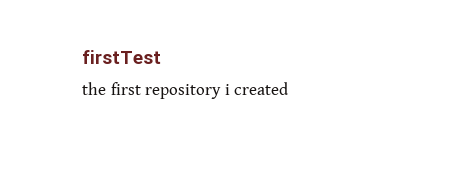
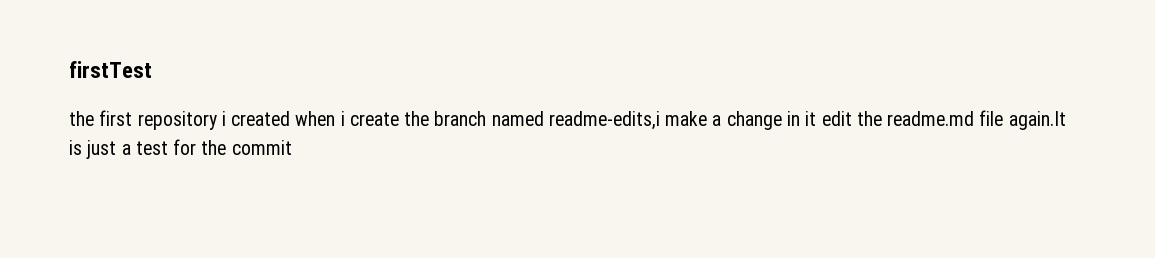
(289, 88) none -> [295,110,1066,130] [69,139,292,159] when i create the branch named readme-edits,i make a change in it edit the readme.md file again.It is just a test for the commit

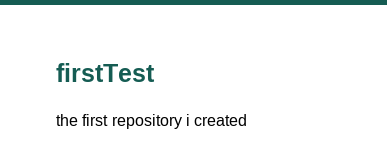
[295,110,1066,130] [69,139,292,159] when i create the branch named readme-edits,i make a change in it edit the readme.md file again.It is just a test for the commit -> (248, 120) none

